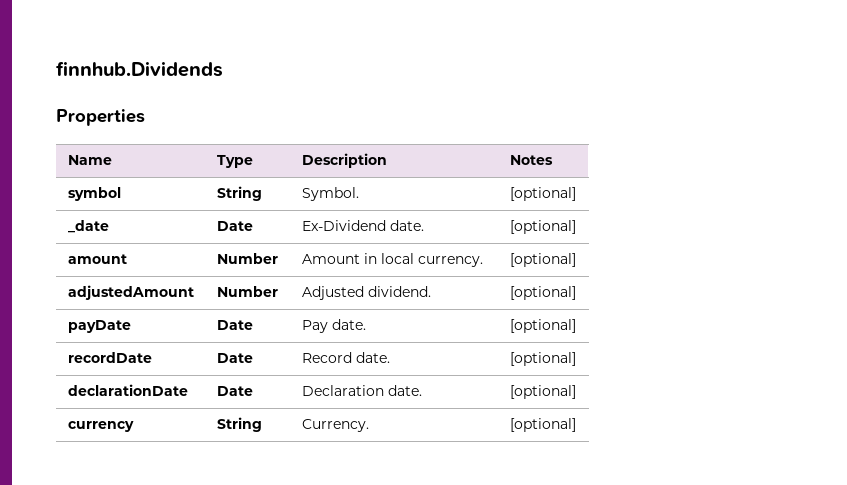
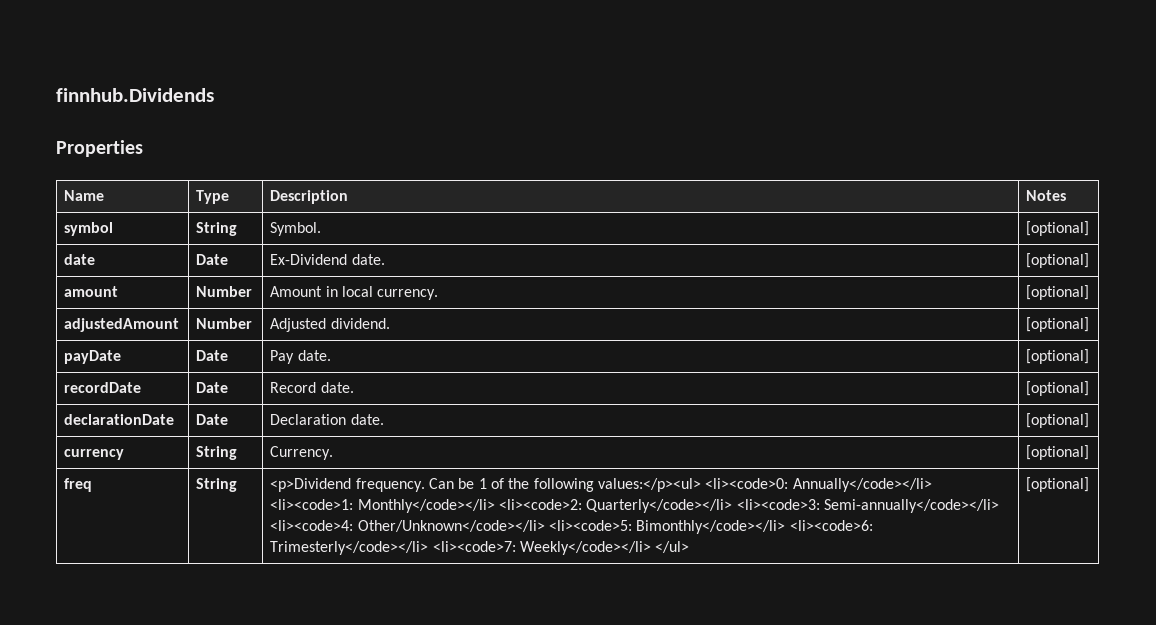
[67,220,109,233] _date -> [64,254,96,265] date
(576, 425) none -> [64,478,93,492] [196,478,238,492] [270,478,932,492] [270,499,999,513] [270,520,873,534] [270,541,690,555] [1026,477,1090,492] // freq | String | <p>Dividend frequency. Can be 1 of the following values:</p><ul> <li><code>0: Annually</code></li> <li><code>1: Monthly</code></li> <li><code>2: Quarterly</code></li> <li><code>3: Semi-annually</code></li> <li><code>4: Other/Unknown</code></li> <li><code>5: Bimonthly</code></li> <li><code>6: Trimesterly</code></li> <li><code>7: Weekly</code></li> </ul> | [optional]

